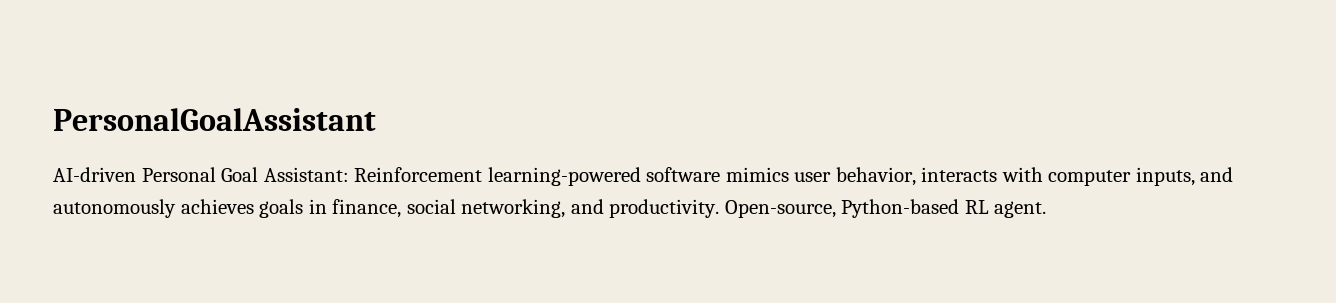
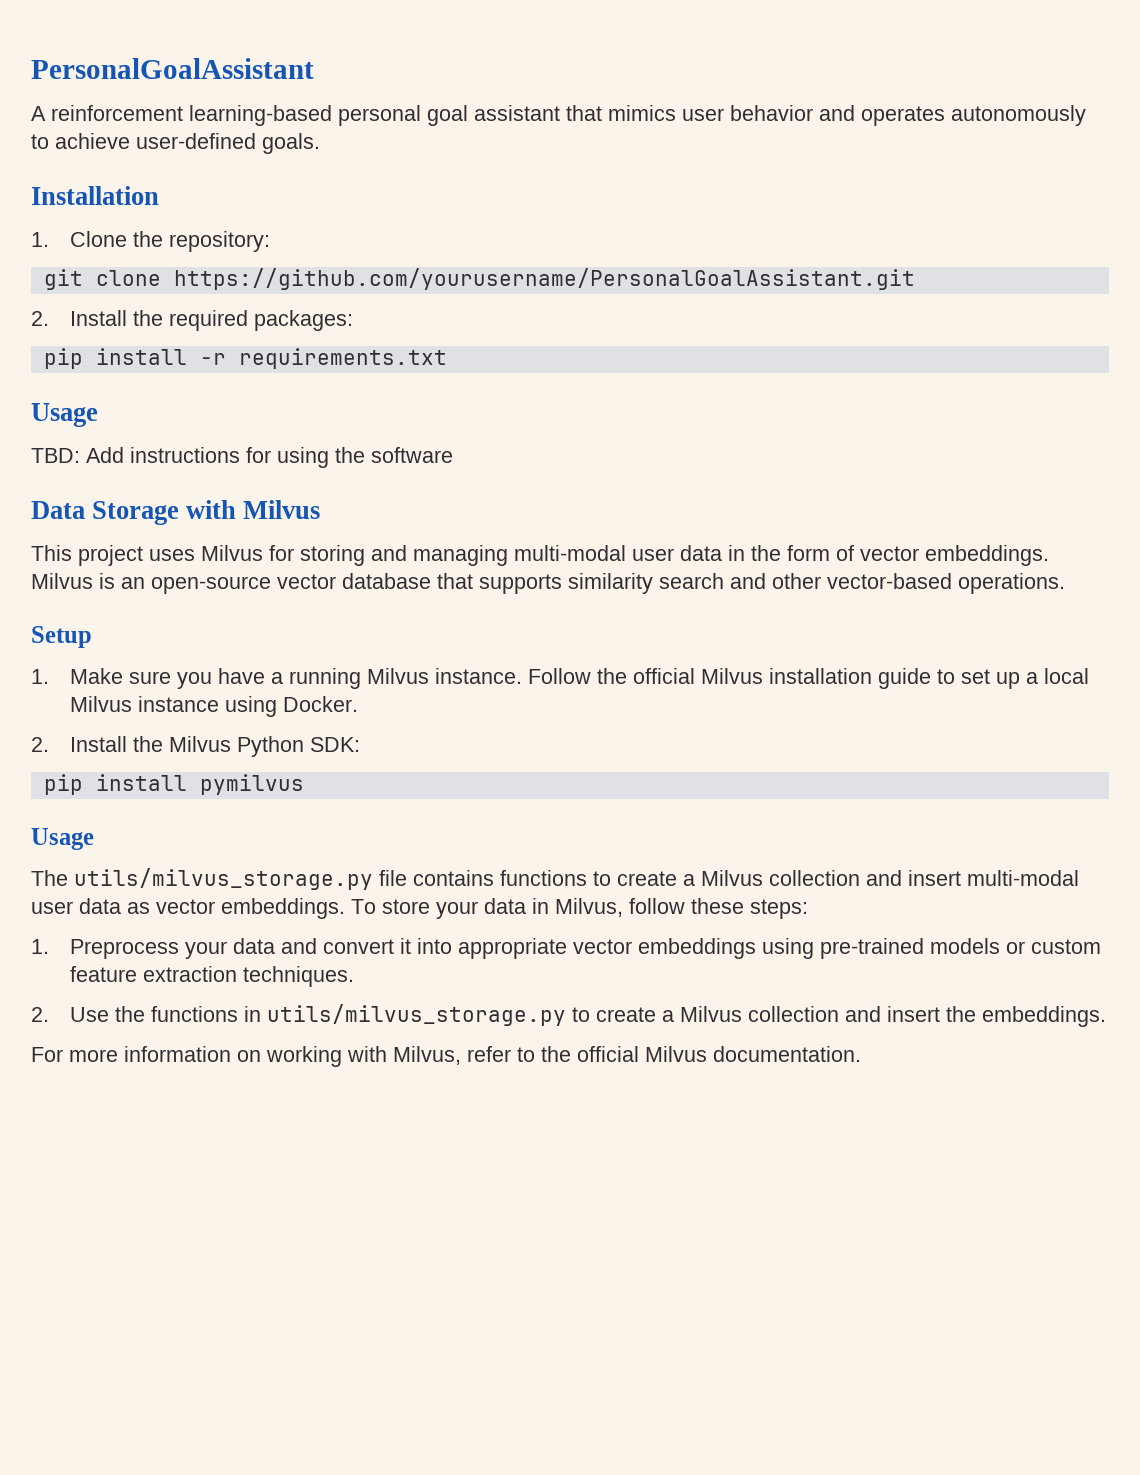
[53,167,1234,186] [53,199,1047,218] AI-driven Personal Goal Assistant: Reinforcement learning-powered software mimics user behavior, interacts with computer inputs, and autonomously achieves goals in finance, social networking, and productivity. Open-source, Python-based RL agent. -> [31,105,1086,126] [31,133,320,154] [31,186,159,205] [31,231,271,252] [43,268,915,290] [31,310,354,331] [43,348,447,369] [31,403,98,427] [31,447,453,468] [31,500,321,525] [31,545,1049,566] [31,573,1065,594] [31,626,92,648] [31,668,1090,689] [70,696,359,717] [31,736,361,757] [43,774,304,795] [31,828,94,850] [31,868,1079,890] [31,898,808,919] [31,938,1102,959] [70,966,355,987] [31,1004,1107,1027] [31,1046,861,1067] A reinforcement learning-based personal goal assistant that mimics user behavior and operates autonomously to achieve user-defined goals. // Installation // 1. Clone the repository: // git clone https://github.com/yourusername/PersonalGoalAssistant.git // 2. Install the required packages: // pip install -r requirements.txt // Usage // TBD: Add instructions for using the software // Data Storage with Milvus // This project uses Milvus for storing and managing multi-modal user data in the form of vector embeddings. Milvus is an open-source vector database that supports similarity search and other vector-based operations. // Setup // 1. Make sure you have a running Milvus instance. Follow the official Milvus installation guide to set up a local Milvus instance using Docker. // 2. Install the Milvus Python SDK: // pip install pymilvus // Usage // The utils/milvus_storage.py file contains functions to create a Milvus collection and insert multi-modal user data as vector embeddings. To store your data in Milvus, follow these steps: // 1. Preprocess your data and convert it into appropriate vector embeddings using pre-trained models or custom feature extraction techniques. // 2. Use the functions in utils/milvus_storage.py to create a Milvus collection and insert the embeddings. // For more information on working with Milvus, refer to the official Milvus documentation.

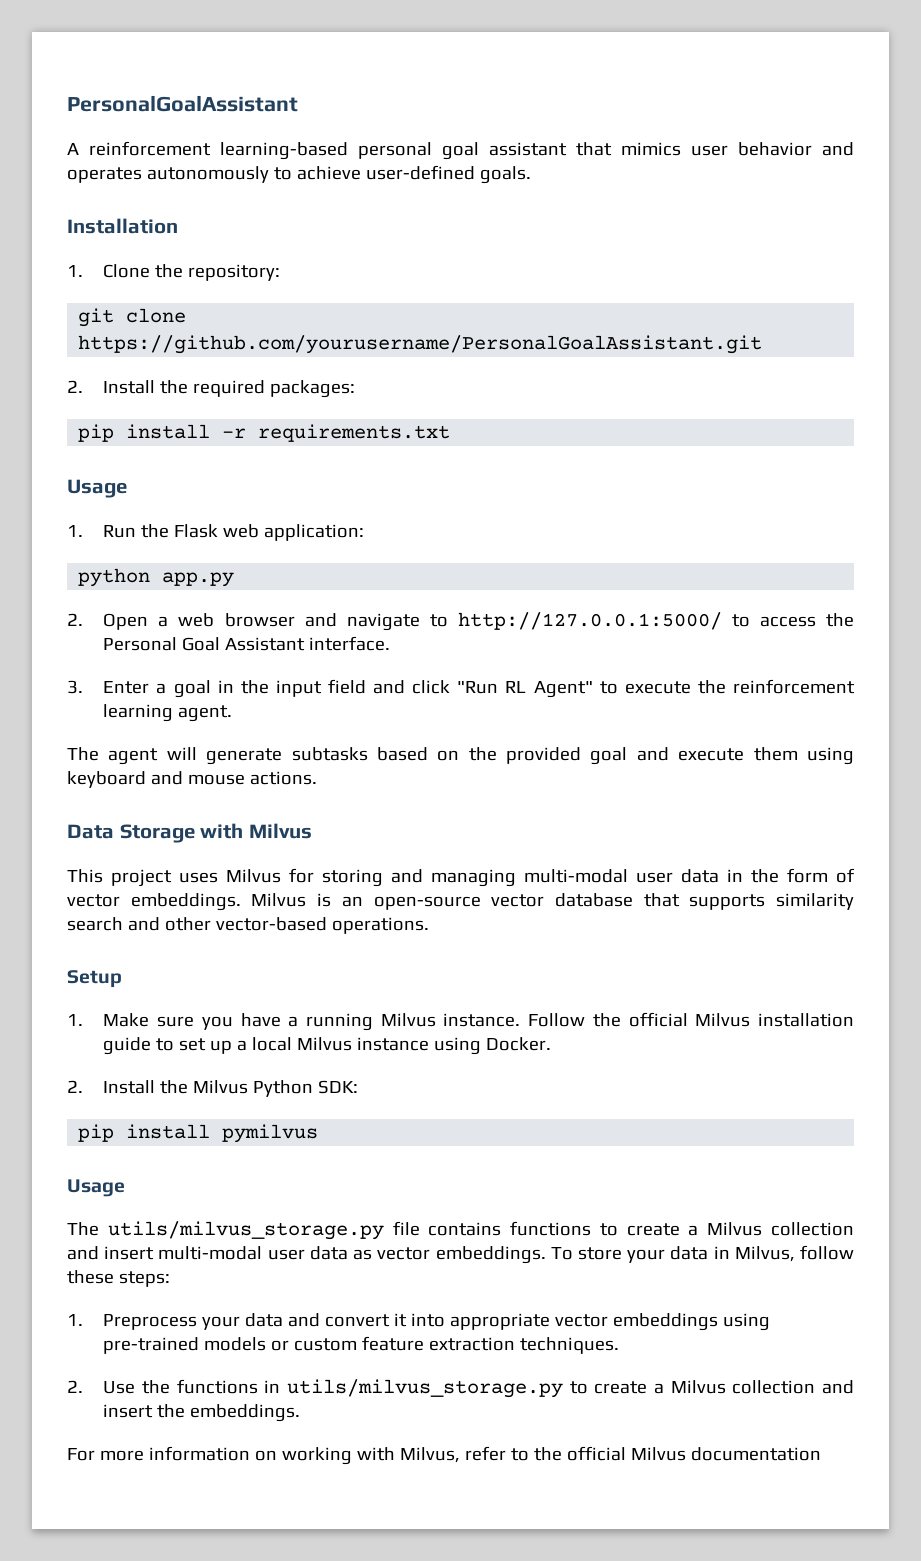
[31,447,453,468] TBD: Add instructions for using the software -> [67,524,365,541] [78,568,235,587] [67,612,854,631] [103,636,391,651] [67,679,856,698] [103,704,233,722] [67,747,854,765] [67,771,317,788] 1. Run the Flask web application: // python app.py // 2. Open a web browser and navigate to http://127.0.0.1:5000/ to access the Personal Goal Assistant interface. // 3. Enter a goal in the input field and click "Run RL Agent" to execute the reinforcement learning agent. // The agent will generate subtasks based on the provided goal and execute them using keyboard and mouse actions.
[713,1046,861,1062] documentation. -> [690,1447,821,1461] documentation

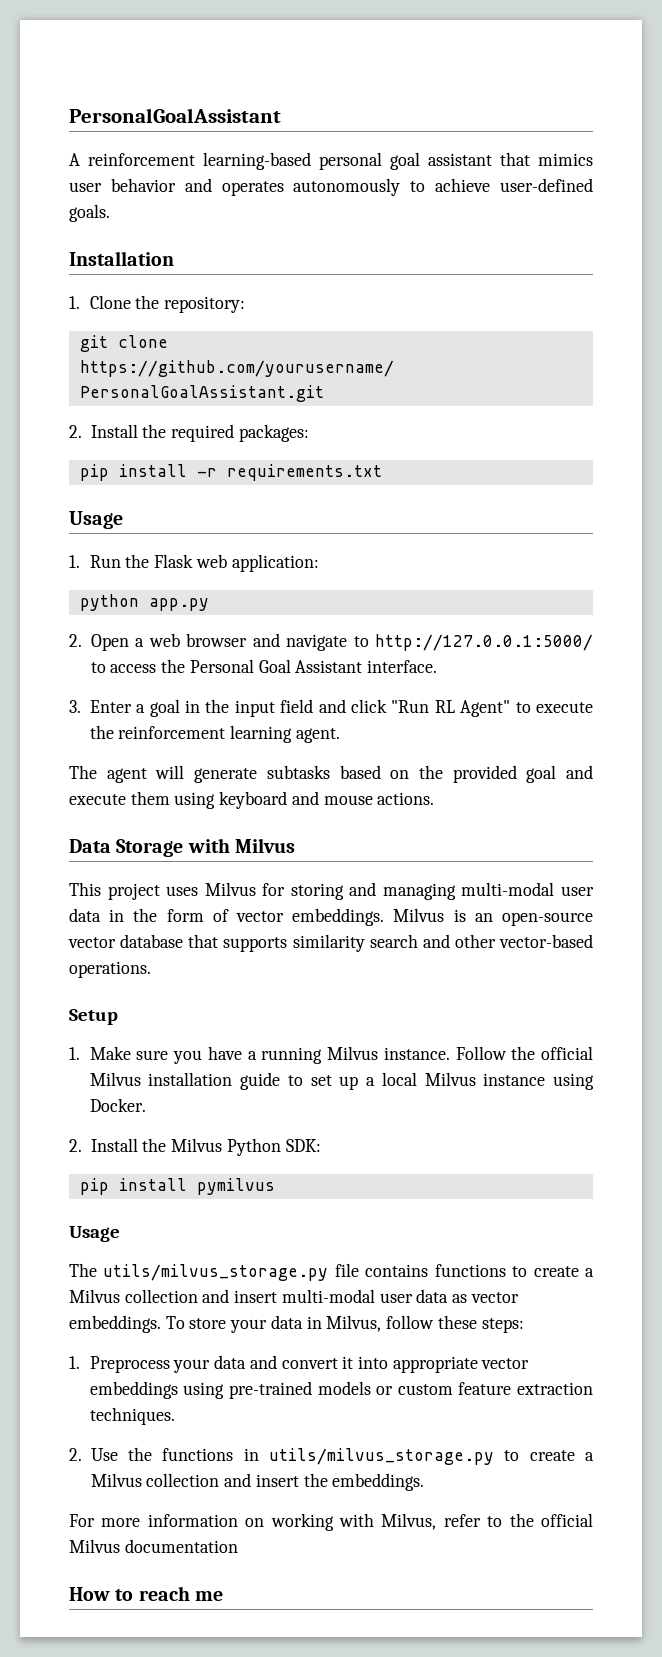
(821, 1454) none -> [69,1586,223,1601] // How to reach me

